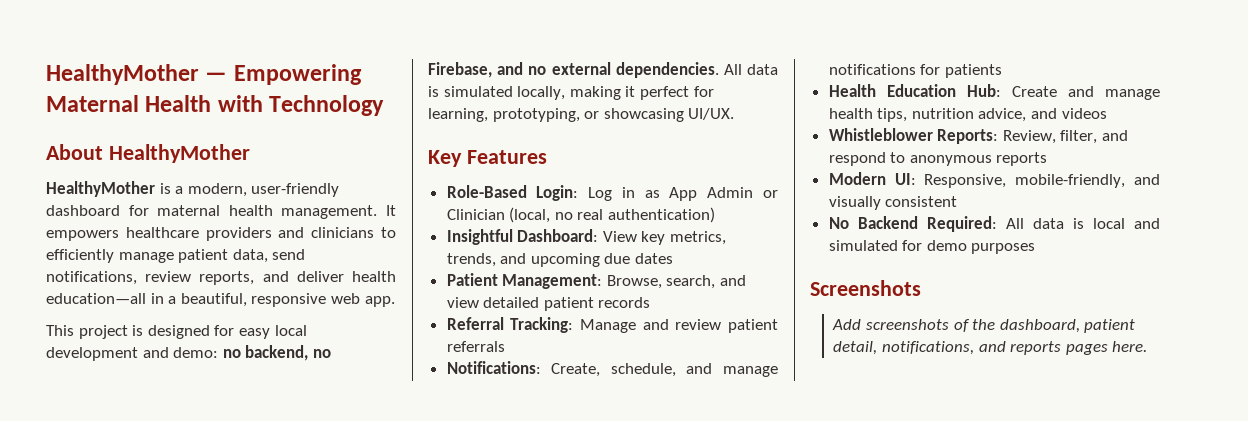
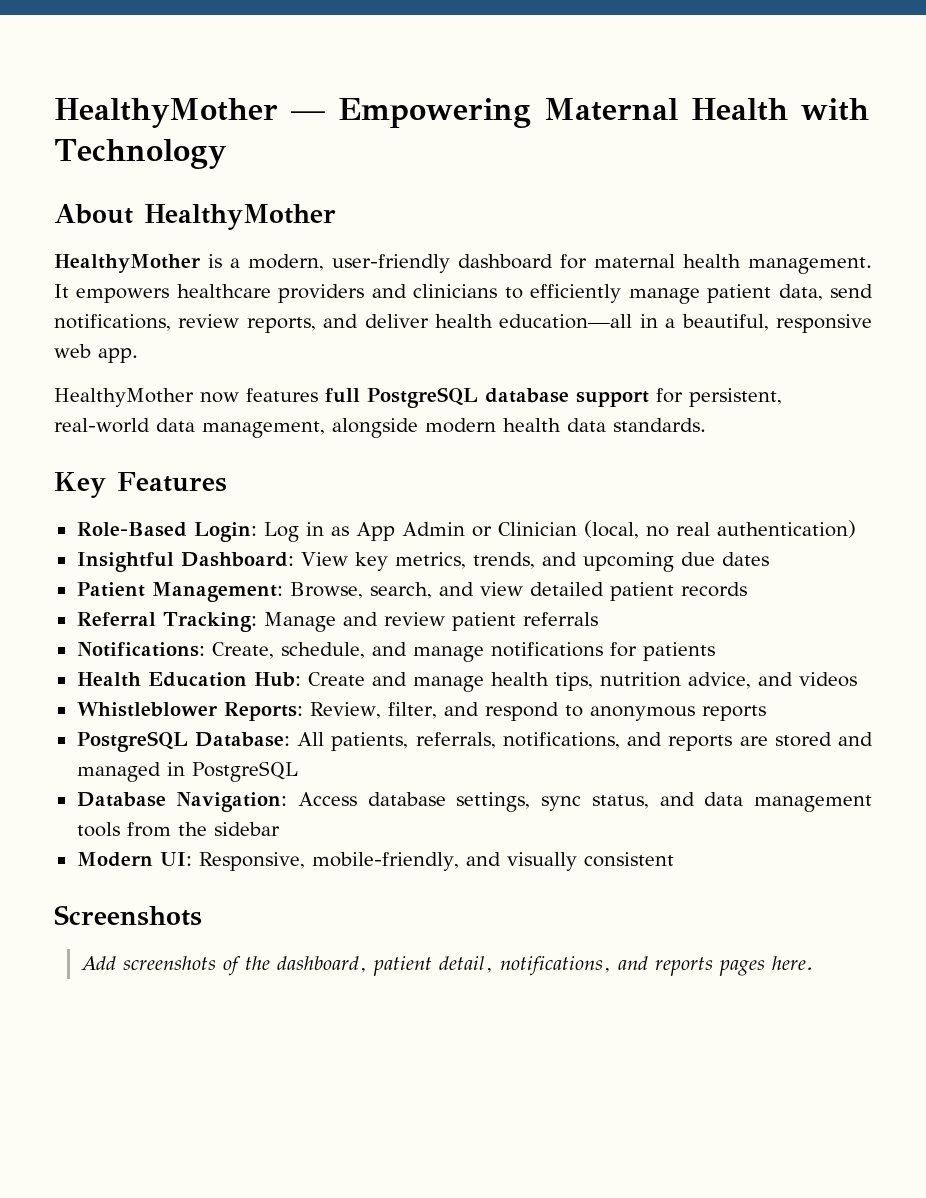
[46,325,307,339] [46,345,331,361] [428,62,778,78] [428,86,714,100] [428,108,735,122] This project is designed for easy local development and demo: no backend, no Firebase, and no external dependencies. All data is simulated locally, making it perfect for learning, prototyping, or showcasing UI/UX. -> [54,387,782,408] [54,418,706,438] HealthyMother now features full PostgreSQL database support for persistent, real-world data management, alongside modern health data standards.
(1048, 159) none -> [76,731,873,752] [76,761,298,782] [76,792,873,812] [76,822,280,837] // PostgreSQL Database: All patients, referrals, notifications, and reports are stored and managed in PostgreSQL // Database Navigation: Access database settings, sync status, and data management tools from the sidebar
[828,216,1160,232] [828,240,1036,254] // No Backend Required: All data is local and simulated for demo purposes -> (674, 859) none

